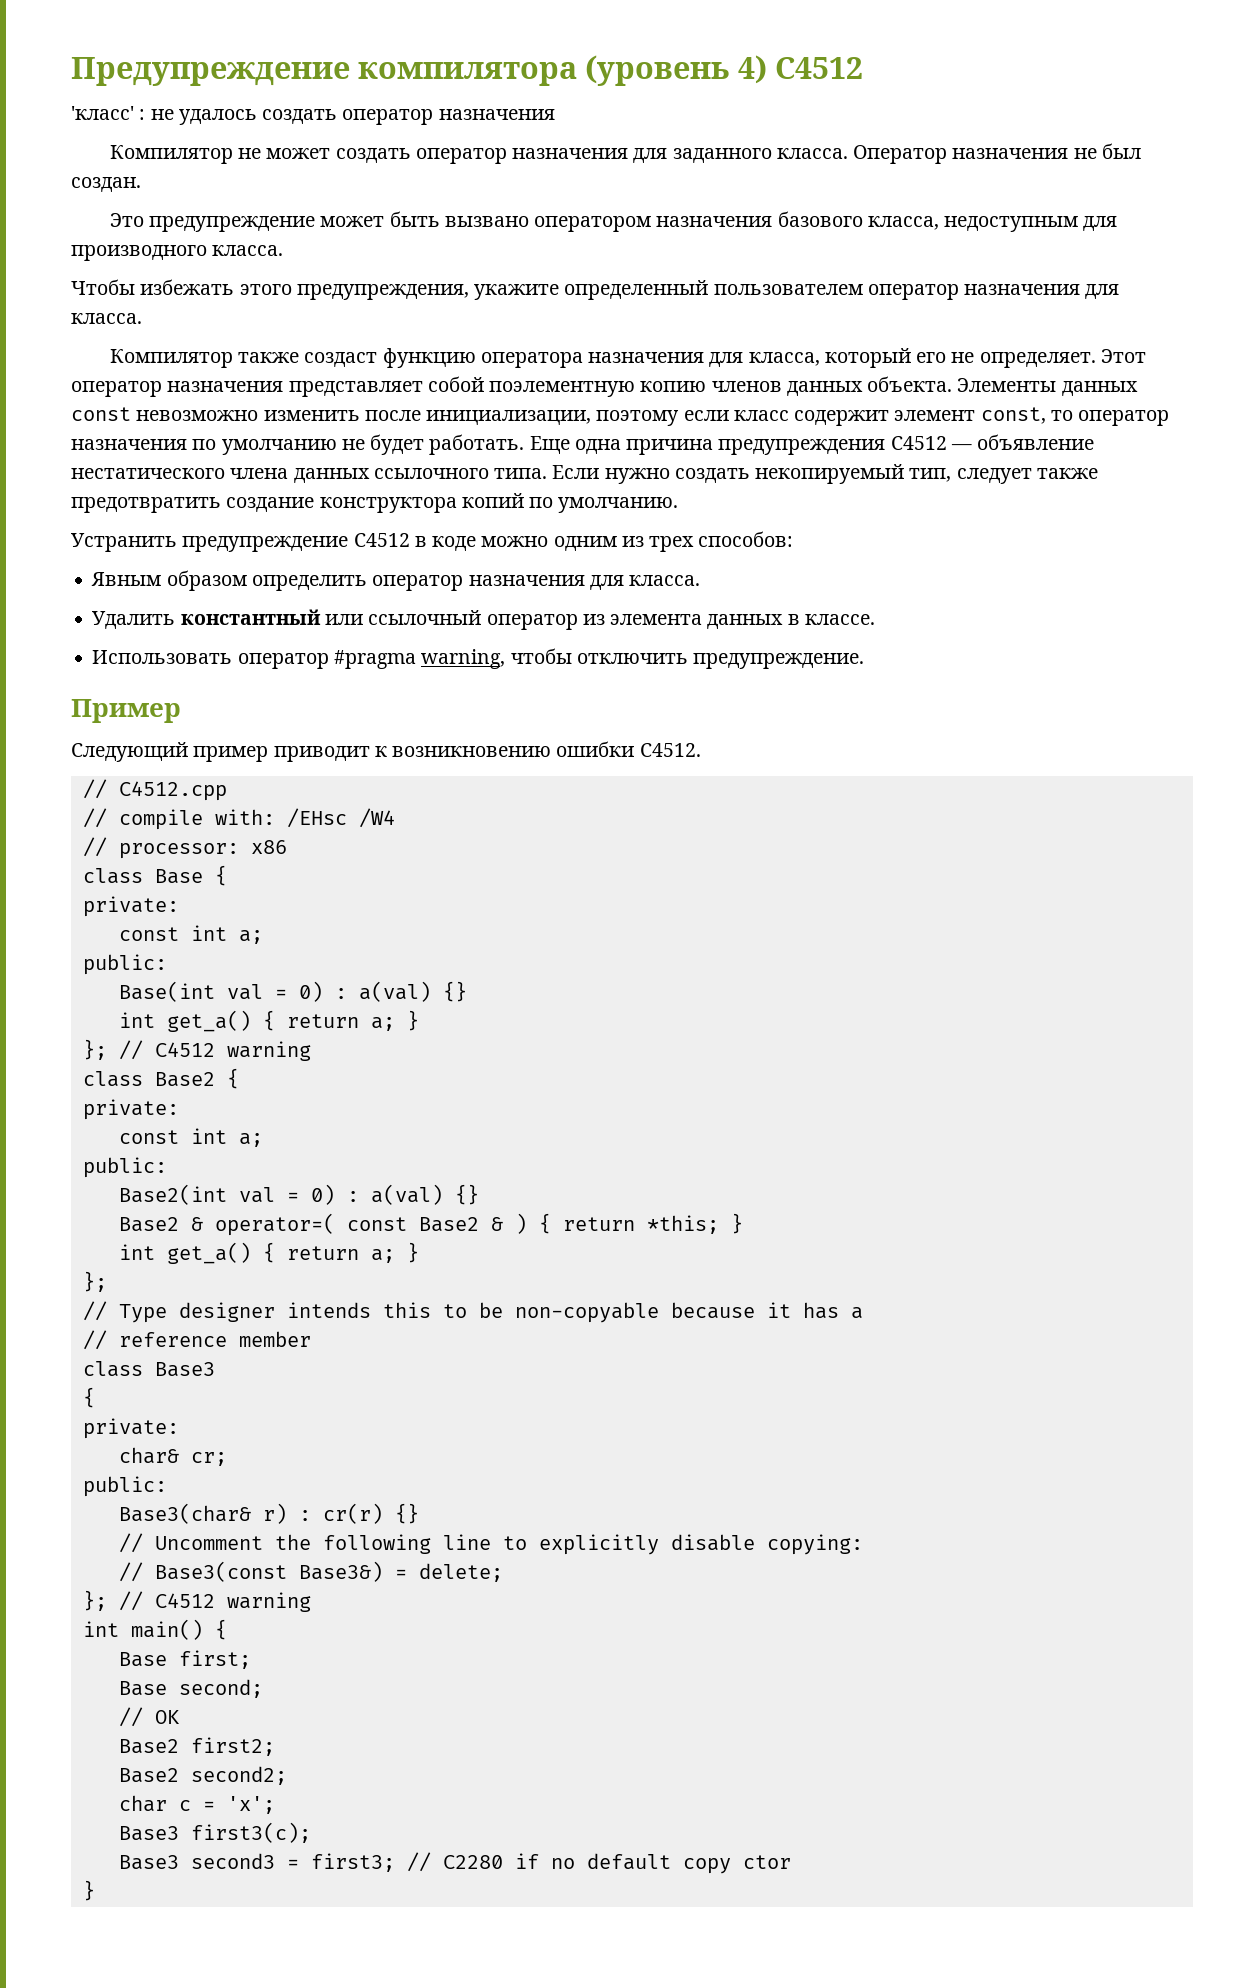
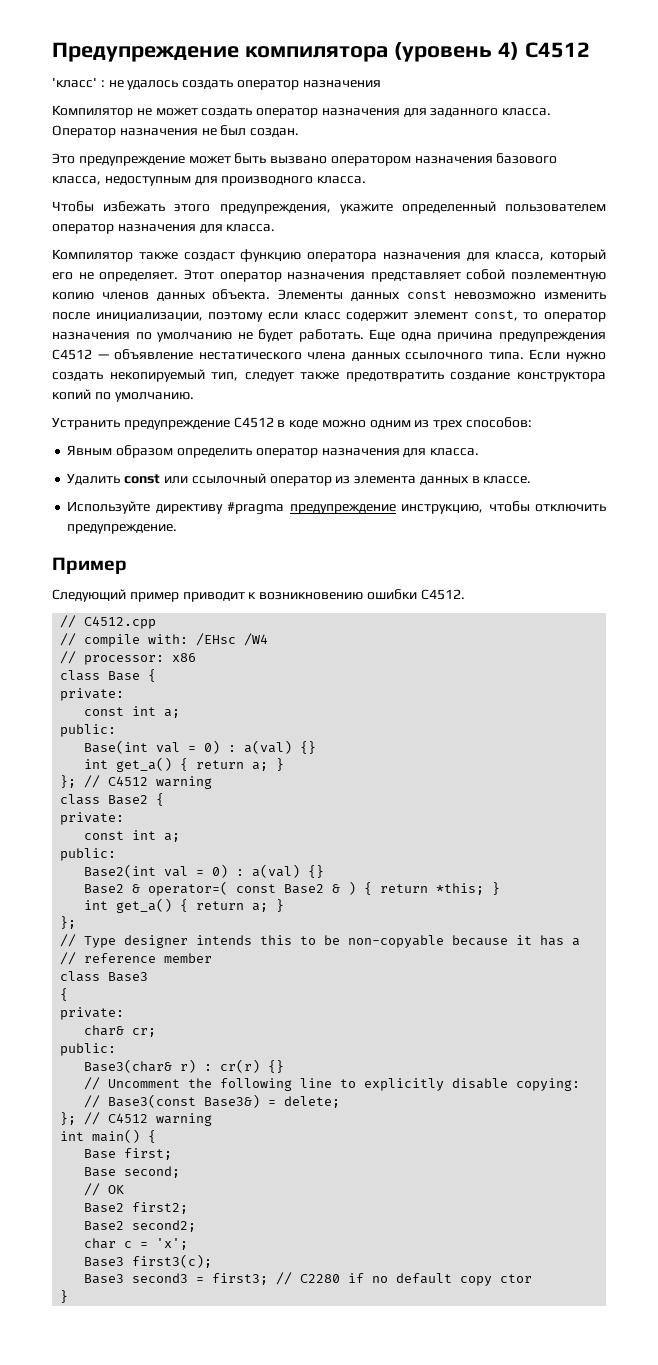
[180,609,321,625] константный -> [124,474,161,484] const
[92,649,506,669] Использовать оператор #pragma warning, -> [67,501,484,515] Используйте директиву #pragma предупреждение инструкцию,

